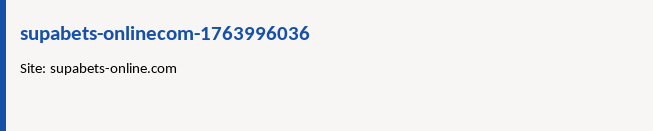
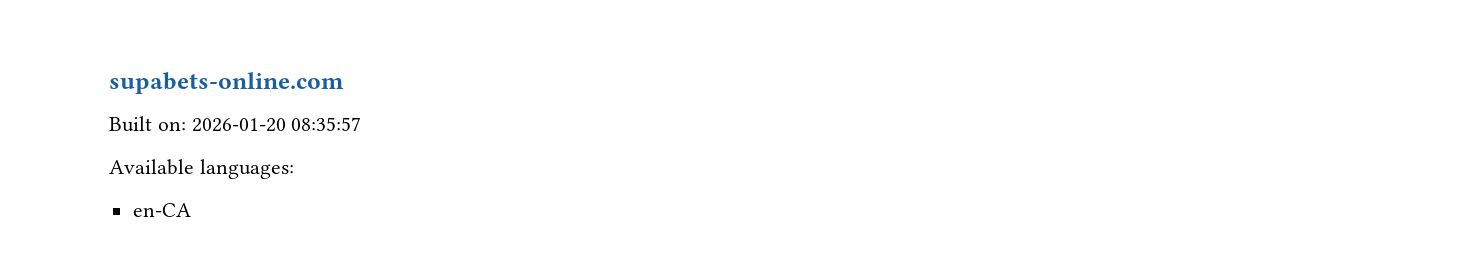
[20,26,310,43] [20,63,177,75] supabets-onlinecom-1763996036 // Site: supabets-online.com -> [109,72,344,94] [109,116,362,132] [109,159,294,179] [132,203,191,217] supabets-online.com // Built on: 2026-01-20 08:35:57 // Available languages: // en-CA

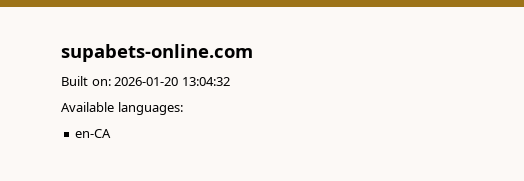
[291,117,362,131] 08:35:57 -> [181,77,230,86] 13:04:32

